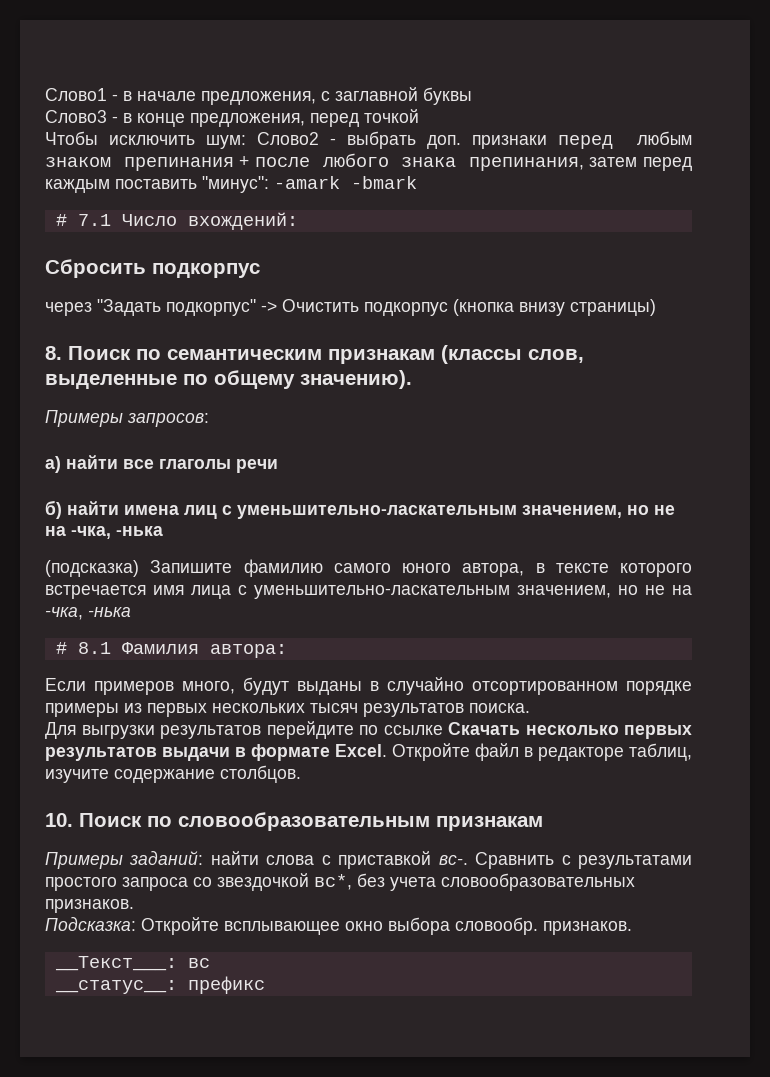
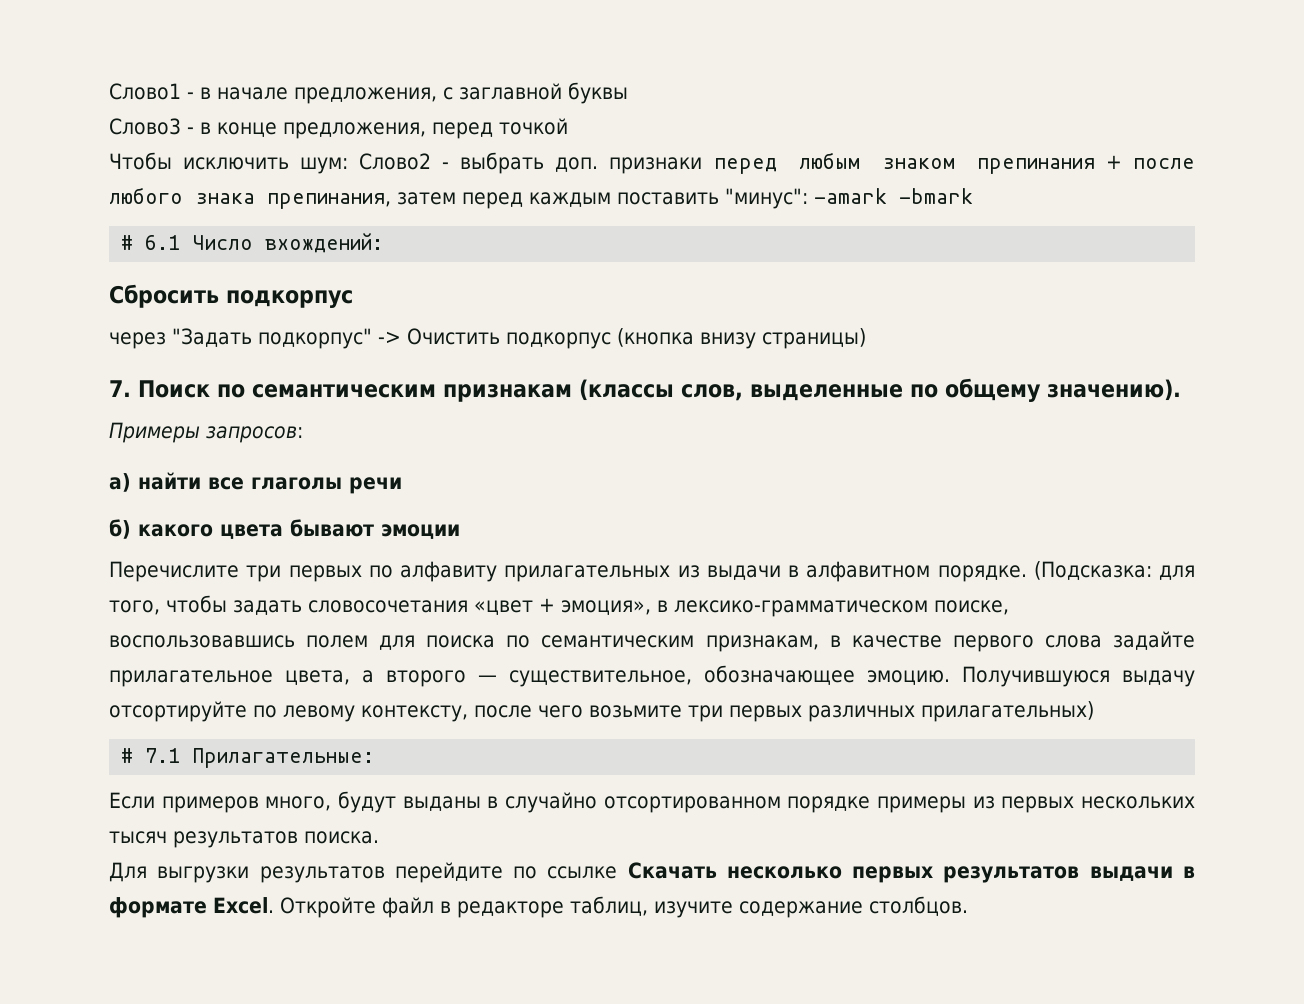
[77,214,111,226] 7.1 -> [145,235,181,250] 6.1
[45,346,62,360] 8. -> [109,380,131,397] 7.
[67,501,675,519] [45,526,163,539] [45,559,692,577] [45,585,692,599] [45,607,131,620] [55,642,287,658] найти имена лиц с уменьшительно-ласкательным значением, но не на -чка, -нька // (подсказка) Запишите фамилию самого юного автора, в тексте которого встречается имя лица с уменьшительно-ласкательным значением, но не на -чка, -нька // # 8.1 Фамилия автора: -> [138,519,460,539] [109,561,1195,582] [109,595,1009,617] [109,631,1195,652] [109,665,1195,687] [109,701,1094,722] [121,748,375,768] какого цвета бывают эмоции // Перечислите три первых по алфавиту прилагательных из выдачи в алфавитном порядке. (Подсказка: для того, чтобы задать словосочетания «цвет + эмоция», в лексико-грамматическом поиске, воспользовавшись полем для поиска по семантическим признакам, в качестве первого слова задайте прилагательное цвета, а второго — существительное, обозначающее эмоцию. Получившуюся выдачу отсортируйте по левому контексту, после чего возьмите три первых различных прилагательных) // # 7.1 Прилагательные:
[45,812,543,831] [45,851,693,869] [45,873,635,891] [45,899,134,913] [45,917,632,935] [54,956,210,971] [54,976,265,994] // 10. Поиск по словообразовательным признакам // Примеры заданий: найти слова с приставкой вс-. Сравнить с результатами простого запроса со звездочкой вс*, без учета словообразовательных признаков. // Подсказка: Откройте всплывающее окно выбора словообр. признаков. // __Текст___: вс // __статус__: префикс -> (968, 906) none

